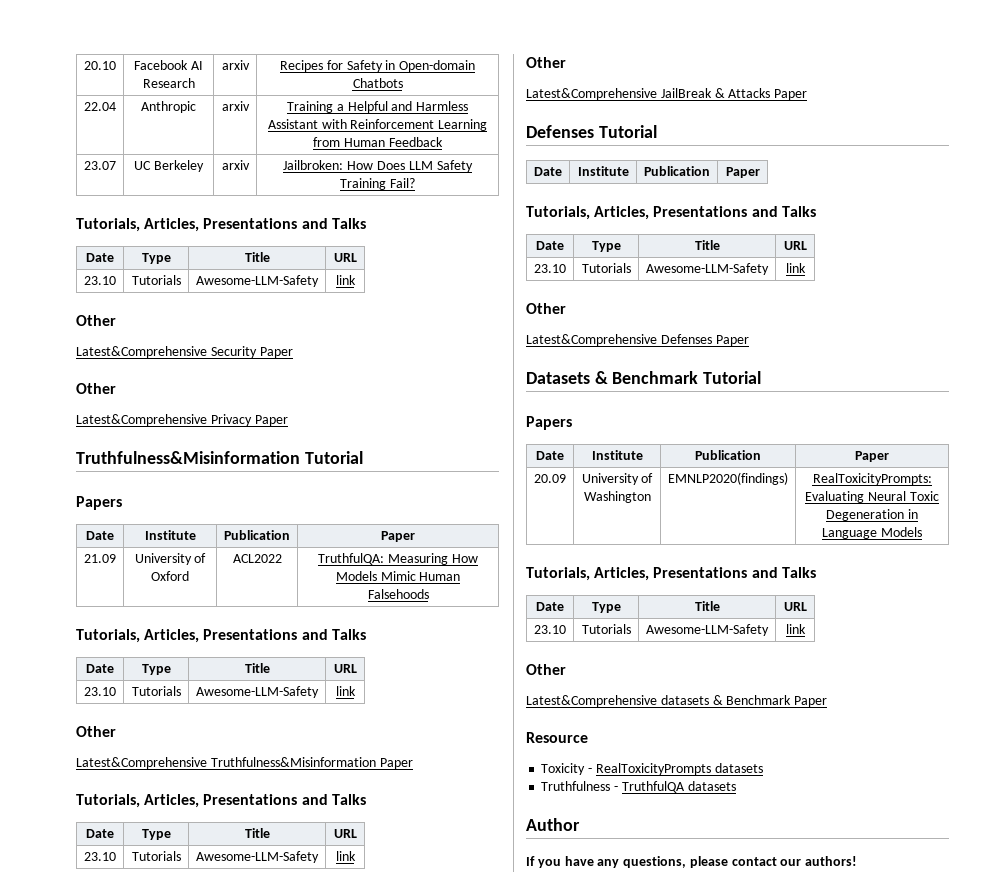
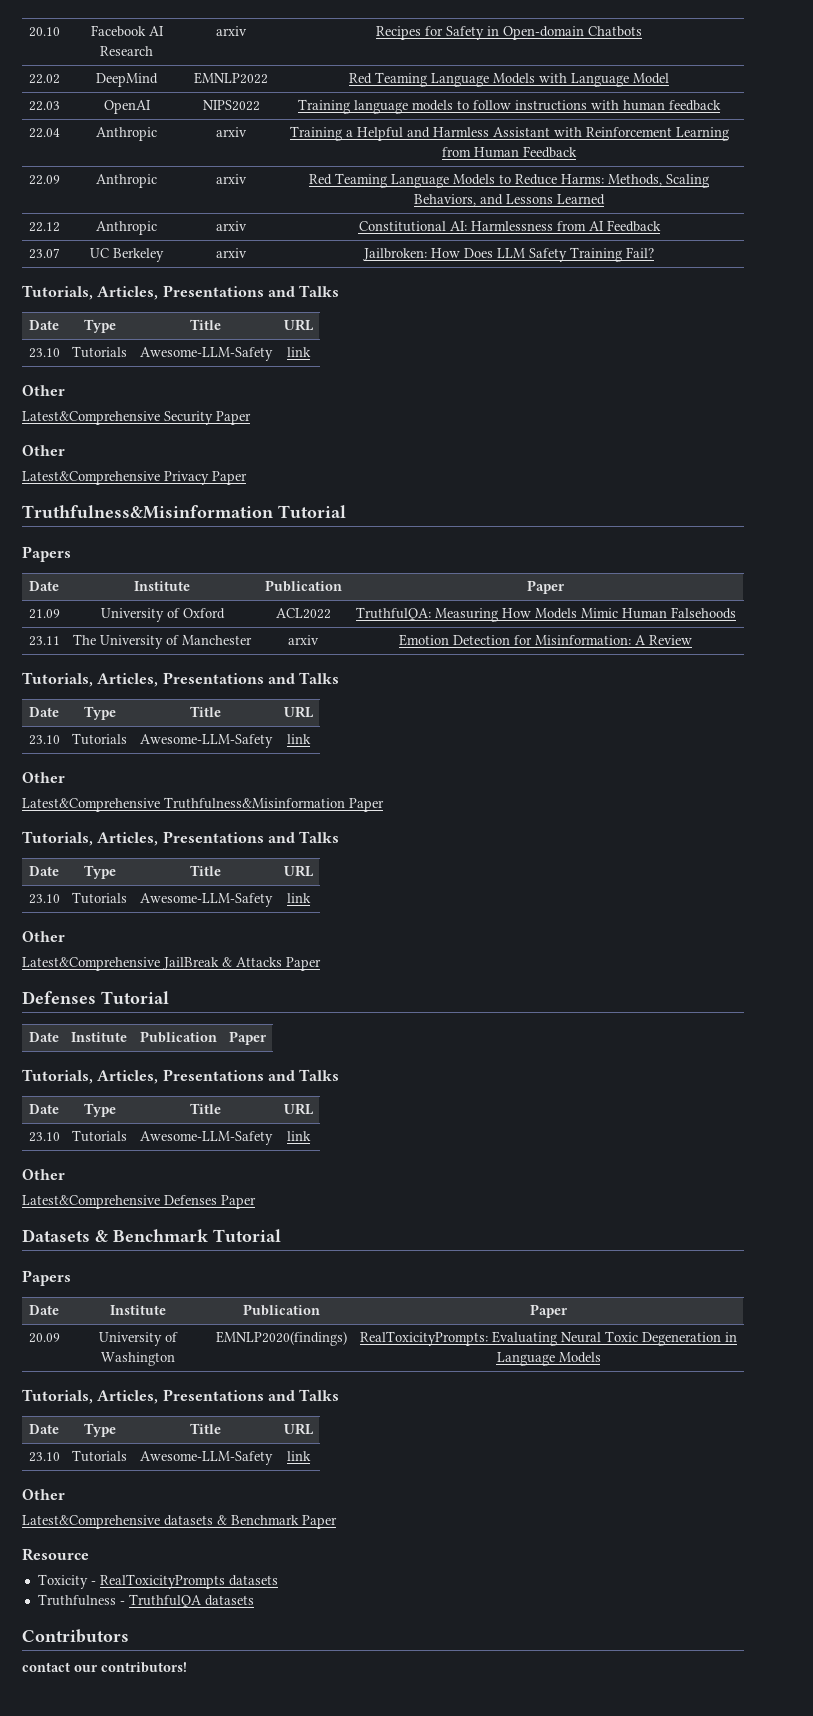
(403, 83) none -> [28,74,60,84] [95,73,158,87] [194,72,268,84] [348,72,669,87] [28,101,60,111] [103,100,151,114] [202,100,260,111] [297,99,721,114] // 22.02 | DeepMind | EMNLP2022 | Red Teaming Language Models with Language Model // 22.03 | OpenAI | NIPS2022 | Training language models to follow instructions with human feedback
(443, 142) none -> [28,175,60,185] [95,174,157,188] [216,174,247,184] [308,173,709,188] [413,194,605,206] [28,222,60,232] [95,221,157,235] [216,221,247,231] [358,220,661,232] // 22.09 | Anthropic | arxiv | Red Teaming Language Models to Reduce Harms: Methods, Scaling Behaviors, and Lessons Learned // 22.12 | Anthropic | arxiv | Constitutional AI: Harmlessness from AI Feedback
(429, 594) none -> [28,636,60,646] [73,634,253,649] [288,635,319,645] [398,634,692,646] // 23.11 | The University of Manchester | arxiv | Emotion Detection for Misinformation: A Review
[526,818,580,831] [526,856,728,868] Author // If you have any questions, please -> [22,1629,129,1643] Contributors //
[805,856,858,866] authors! -> [101,1662,187,1673] contributors!

